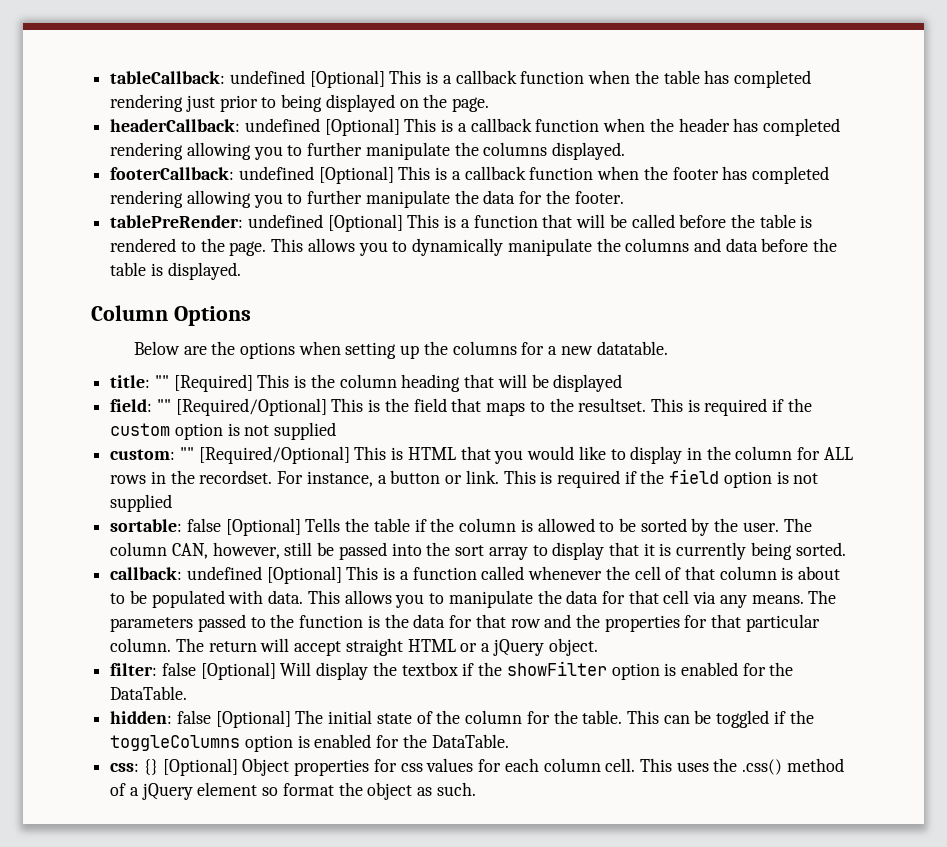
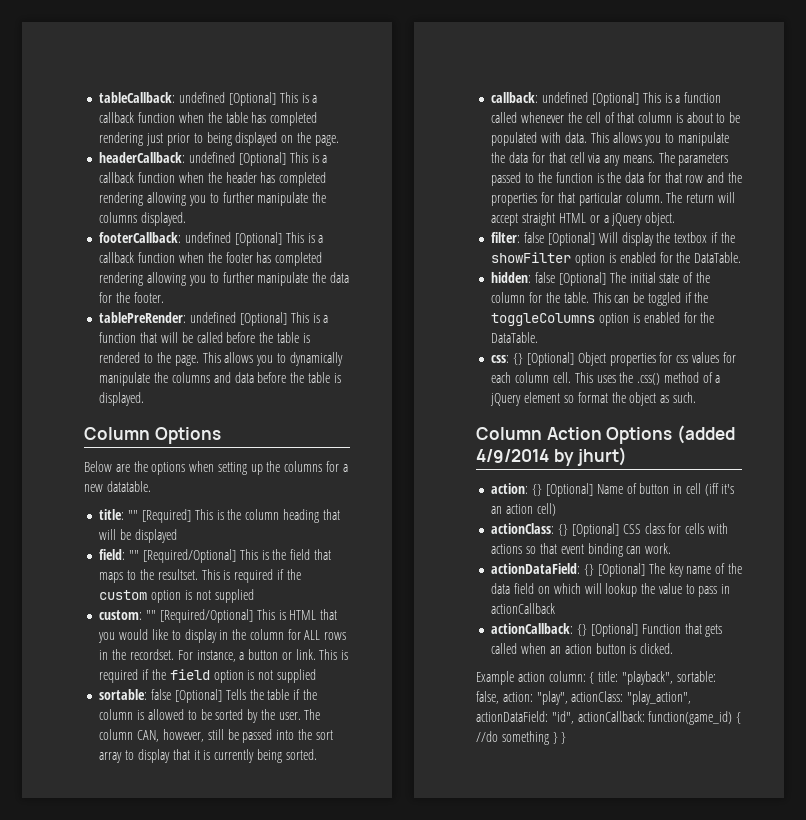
(476, 789) none -> [476,425,735,444] [476,447,628,466] [491,483,735,497] [491,503,556,516] [491,523,728,537] [491,543,672,557] [491,563,742,577] [491,583,731,597] [491,603,556,614] [491,623,723,637] [491,643,674,654] [476,671,716,685] [476,691,692,705] [476,711,742,725] [476,731,567,745] // Column Action Options (added 4/9/2014 by jhurt) // action: {} [Optional] Name of button in cell (iff it's an action cell) // actionClass: {} [Optional] CSS class for cells with actions so that event binding can work. // actionDataField: {} [Optional] The key name of the data field on which will lookup the value to pass in actionCallback // actionCallback: {} [Optional] Function that gets called when an action button is clicked. // Example action column: { title: "playback", sortable: false, action: "play", actionClass: "play_action", actionDataField: "id", actionCallback: function(game_id) { //do something } }

